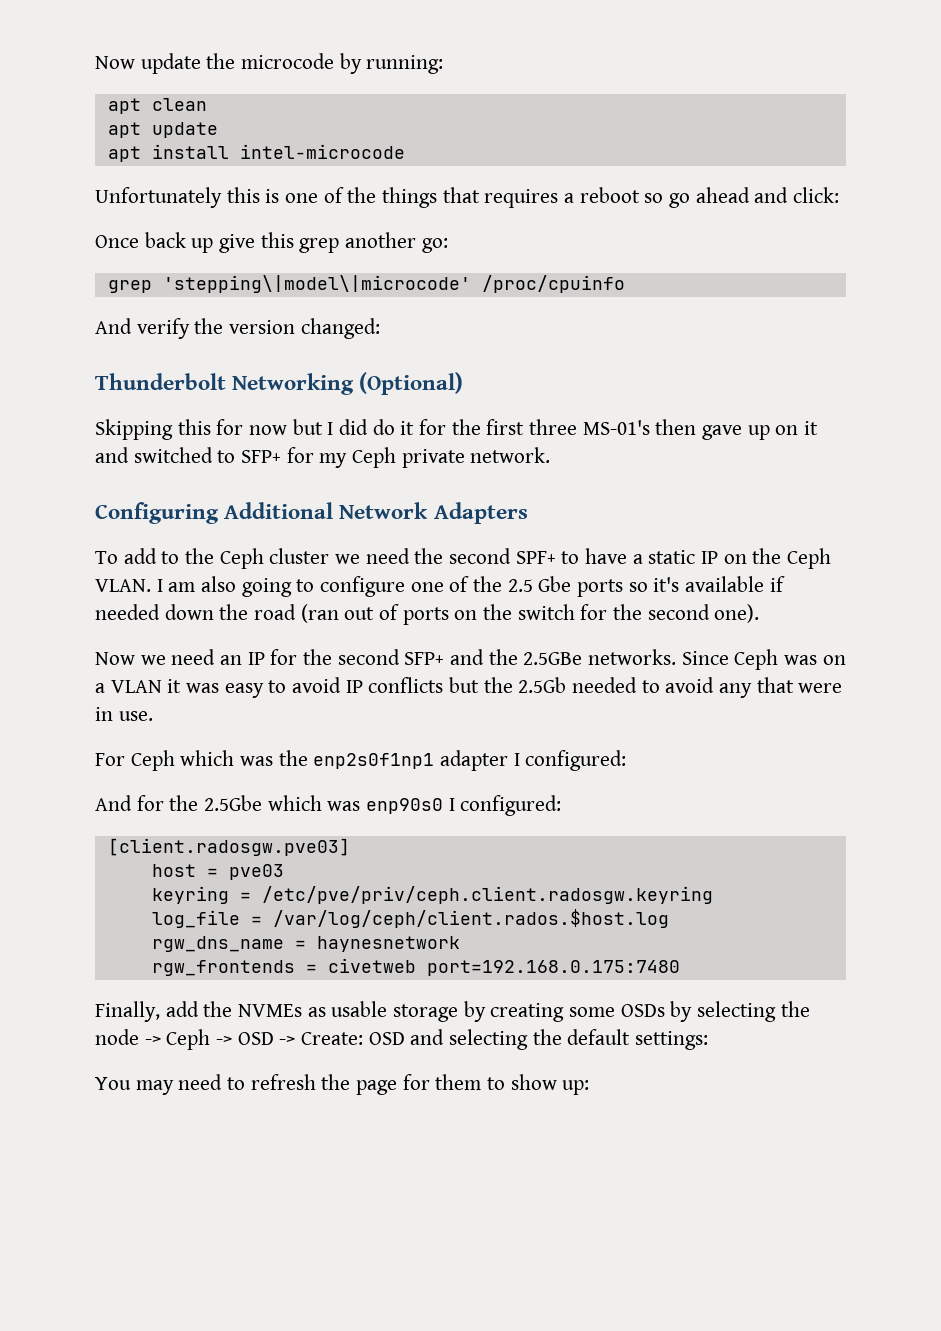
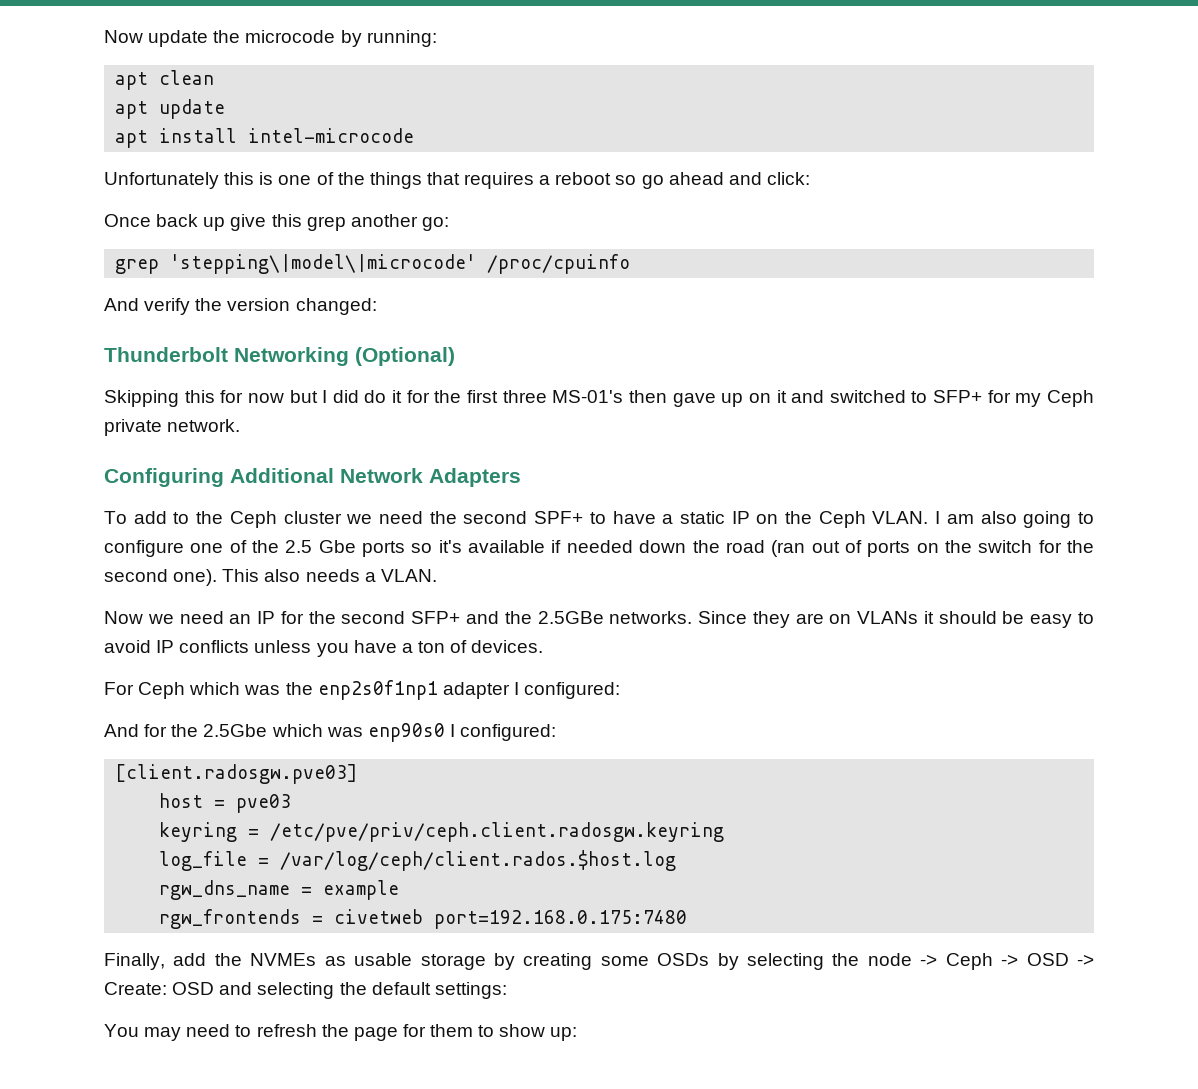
(760, 613) none -> [222,569,437,582] This also needs a VLAN.
[734,649,846,670] [95,679,220,693] Ceph was on a VLAN it was -> [752,611,1025,628] they are on VLANs it should be
[449,677,843,698] [95,707,153,721] but the 2.5Gb needed to avoid any that were in use. -> [254,640,544,657] unless you have a ton of devices.
[316,936,460,952] haynesnetwork -> [323,880,400,900] example

